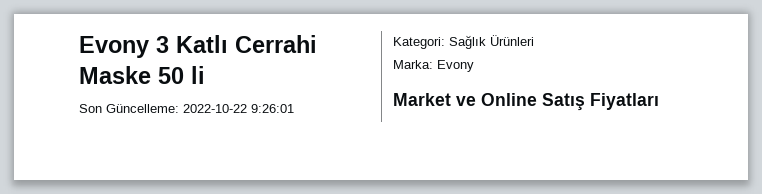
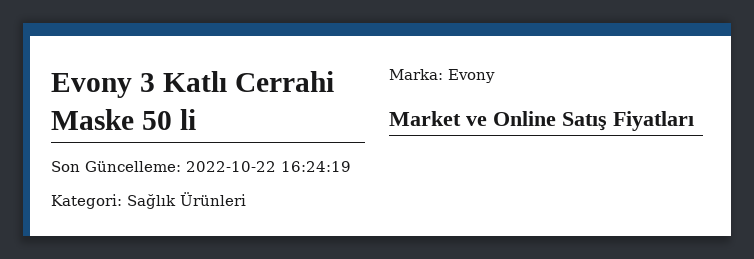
[251,104,294,113] 9:26:01 -> [281,161,351,172] 16:24:19

